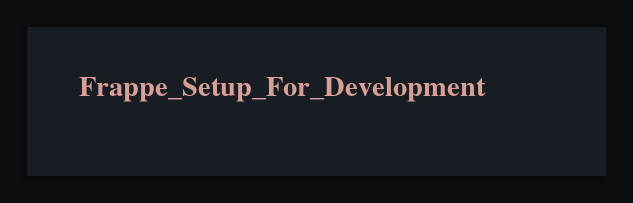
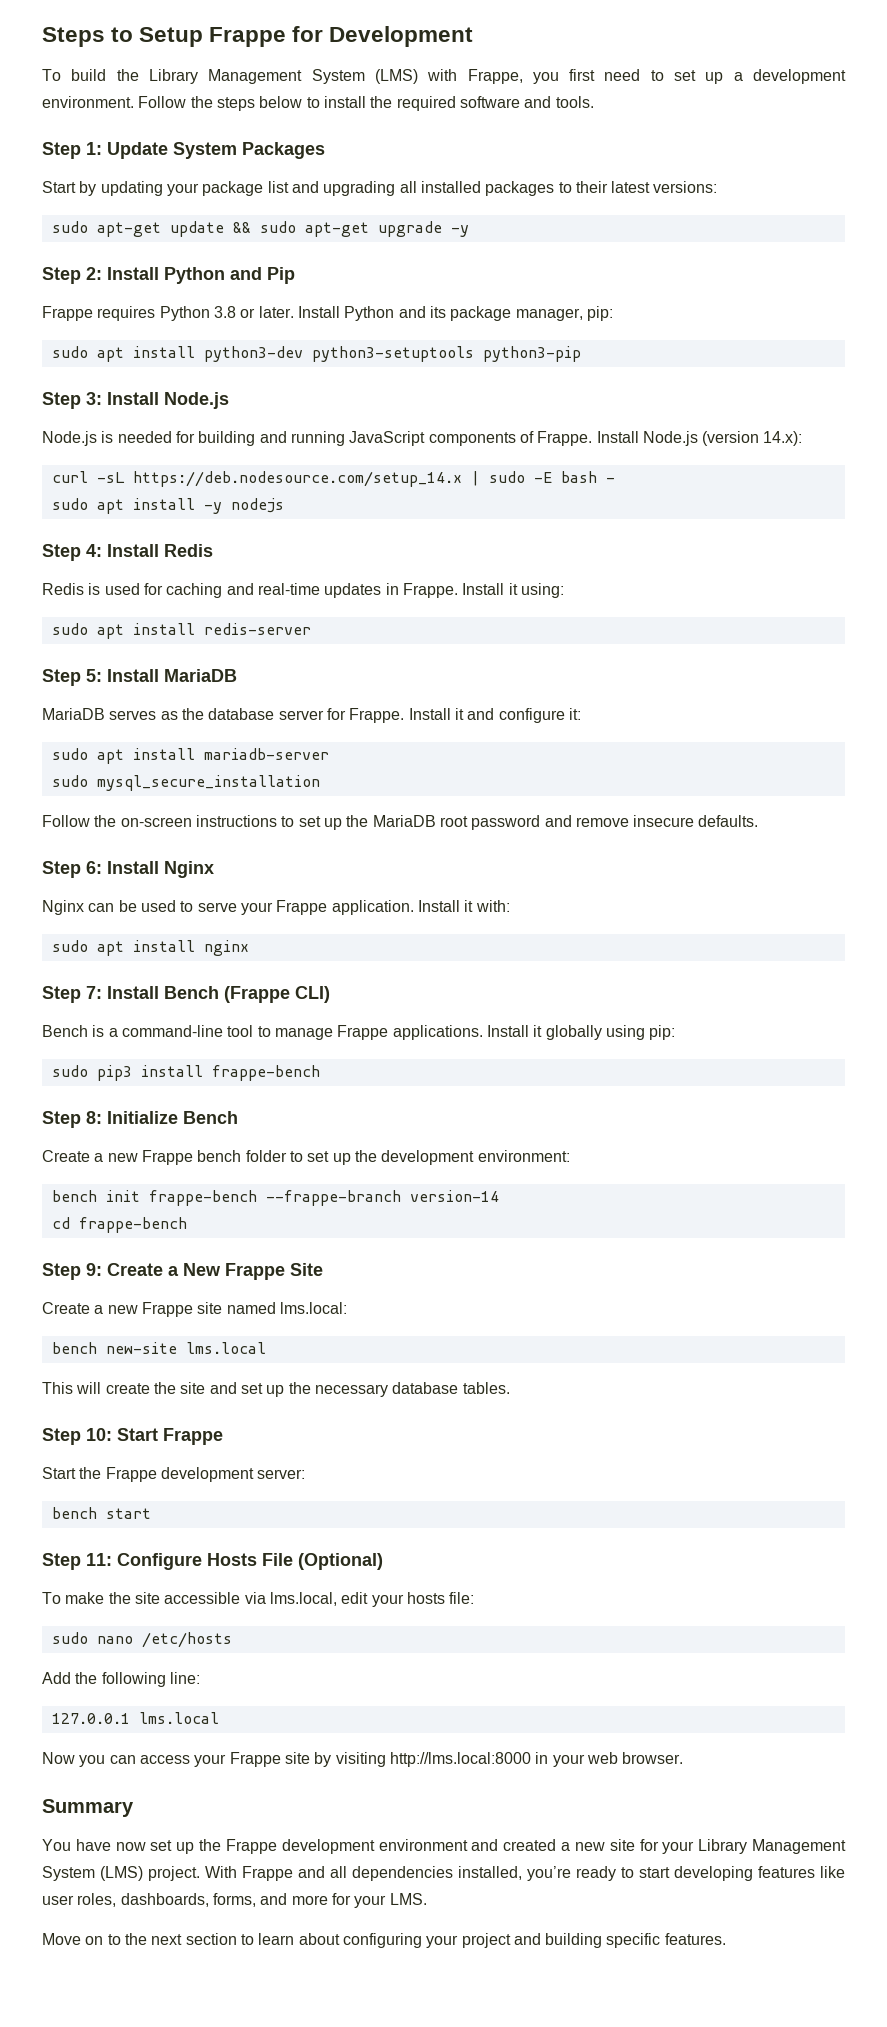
[79,77,486,102] Frappe_Setup_For_Development -> [42,26,474,47] [42,69,846,84] [42,96,594,111] [42,142,325,159] [42,181,718,196] [51,221,469,237] [42,267,295,284] [42,306,613,321] [51,346,581,362] [42,392,229,409] [42,431,803,446] [51,471,615,487] [51,498,284,514] [42,544,213,561] [42,583,564,598] [51,623,311,639] [42,669,237,686] [42,708,581,723] [51,748,329,764] [51,775,320,791] [42,815,759,830] [42,861,214,878] [42,900,510,915] [51,940,249,956] [42,986,330,1003] [42,1025,676,1040] [51,1065,320,1081] [42,1111,238,1128] [42,1150,570,1165] [51,1190,499,1206] [51,1217,187,1233] [42,1263,323,1280] [42,1302,347,1317] [51,1342,266,1354] [42,1382,510,1397] [42,1428,223,1445] [42,1467,306,1482] [51,1507,151,1519] [42,1553,383,1570] [42,1592,475,1607] [51,1632,232,1648] [42,1672,200,1687] [51,1712,219,1724] [42,1752,684,1767] [42,1799,134,1817] [42,1839,847,1854] [42,1866,845,1881] [42,1893,427,1908] [42,1933,726,1948] Steps to Setup Frappe for Development // To build the Library Management System (LMS) with Frappe, you first need to set up a development environment. Follow the steps below to install the required software and tools. // Step 1: Update System Packages // Start by updating your package list and upgrading all installed packages to their latest versions: // sudo apt-get update && sudo apt-get upgrade -y // Step 2: Install Python and Pip // Frappe requires Python 3.8 or later. Install Python and its package manager, pip: // sudo apt install python3-dev python3-setuptools python3-pip // Step 3: Install Node.js // Node.js is needed for building and running JavaScript components of Frappe. Install Node.js (version 14.x): // curl -sL https://deb.nodesource.com/setup_14.x | sudo -E bash - // sudo apt install -y nodejs // Step 4: Install Redis // Redis is used for caching and real-time updates in Frappe. Install it using: // sudo apt install redis-server // Step 5: Install MariaDB // MariaDB serves as the database server for Frappe. Install it and configure it: // sudo apt install mariadb-server // sudo mysql_secure_installation // Follow the on-screen instructions to set up the MariaDB root password and remove insecure defaults. // Step 6: Install Nginx // Nginx can be used to serve your Frappe application. Install it with: // sudo apt install nginx // Step 7: Install Bench (Frappe CLI) // Bench is a command-line tool to manage Frappe applications. Install it globally using pip: // sudo pip3 install frappe-bench // Step 8: Initialize Bench // Create a new Frappe bench folder to set up the development environment: // bench init frappe-bench --frappe-branch version-14 // cd frappe-bench // Step 9: Create a New Frappe Site // Create a new Frappe site named lms.local: // bench new-site lms.local // This will create the site and set up the necessary database tables. // Step 10: Start Frappe // Start the Frappe development server: // bench start // Step 11: Configure Hosts File (Optional) // To make the site accessible via lms.local, edit your hosts file: // sudo nano /etc/hosts // Add the following line: // 127.0.0.1 lms.local // Now you can access your Frappe site by visiting http://lms.local:8000 in your web browser. // Summary // You have now set up the Frappe development environment and created a new site for your Library Management System (LMS) project. With Frappe and all dependencies installed, you’re ready to start developing features like user roles, dashboards, forms, and more for your LMS. // Move on to the next section to learn about configuring your project and building specific features.

